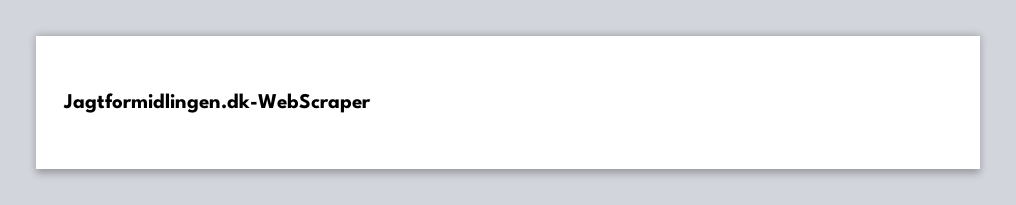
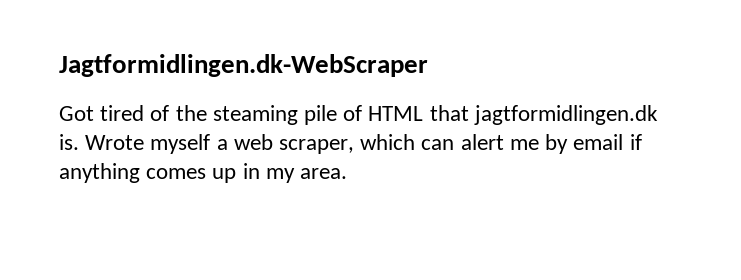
(371, 103) none -> [59,105,658,125] [59,134,642,154] [59,163,348,183] // Got tired of the steaming pile of HTML that jagtformidlingen.dk is. Wrote myself a web scraper, which can alert me by email if anything comes up in my area.

